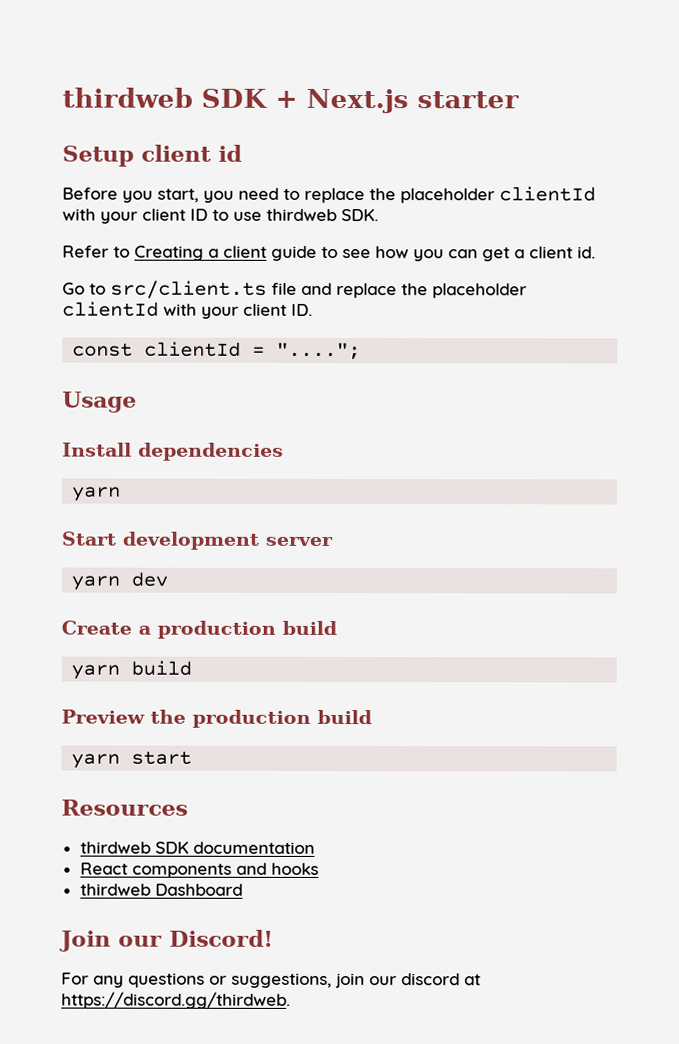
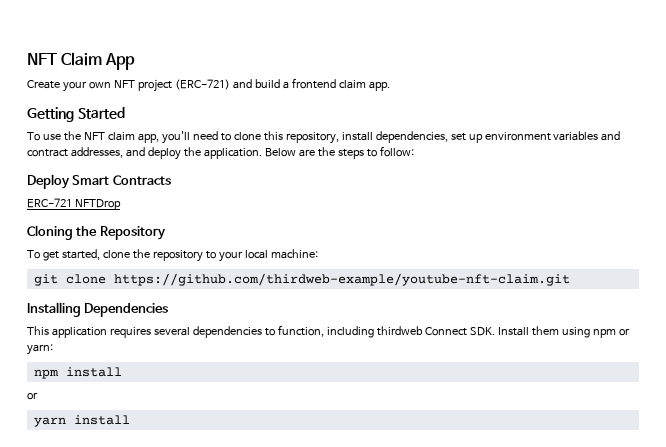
[62,87,519,114] [62,144,242,167] [62,186,596,204] [62,208,379,224] [62,245,596,262] [62,280,527,299] [62,301,313,319] [72,341,362,360] [62,391,137,413] [62,442,284,461] [72,486,122,502] [61,531,333,550] [71,571,169,591] [61,620,337,639] [71,660,193,680] [61,709,372,728] [71,750,193,769] [61,799,188,816] [79,841,315,854] [79,862,319,878] [79,883,243,896] [59,929,274,952] [61,972,481,989] [61,991,291,1009] thirdweb SDK + Next.js starter // Setup client id // Before you start, you need to replace the placeholder clientId with your client ID to use thirdweb SDK. // Refer to Creating a client guide to see how you can get a client id. // Go to src/client.ts file and replace the placeholder clientId with your client ID. // const clientId = "...."; // Usage // Install dependencies // yarn // Start development server // yarn dev // Create a production build // yarn build // Preview the production build // yarn start // Resources // thirdweb SDK documentation // React components and hooks // thirdweb Dashboard // Join our Discord! // For any questions or suggestions, join our discord at https://discord.gg/thirdweb. -> [27,52,136,70] [27,78,390,92] [27,107,125,122] [27,131,621,144] [27,146,414,160] [27,174,171,189] [27,198,121,210] [27,225,166,240] [27,249,318,262] [33,273,570,286] [27,302,169,317] [27,325,630,338] [27,344,53,355] [33,367,122,379] [27,392,38,400] [33,415,130,427] NFT Claim App // Create your own NFT project (ERC-721) and build a frontend claim app. // Getting Started // To use the NFT claim app, you'll need to clone this repository, install dependencies, set up environment variables and contract addresses, and deploy the application. Below are the steps to follow: // Deploy Smart Contracts // ERC-721 NFTDrop // Cloning the Repository // To get started, clone the repository to your local machine: // git clone https://github.com/thirdweb-example/youtube-nft-claim.git // Installing Dependencies // This application requires several dependencies to function, including thirdweb Connect SDK. Install them using npm or yarn: // npm install // or // yarn install

